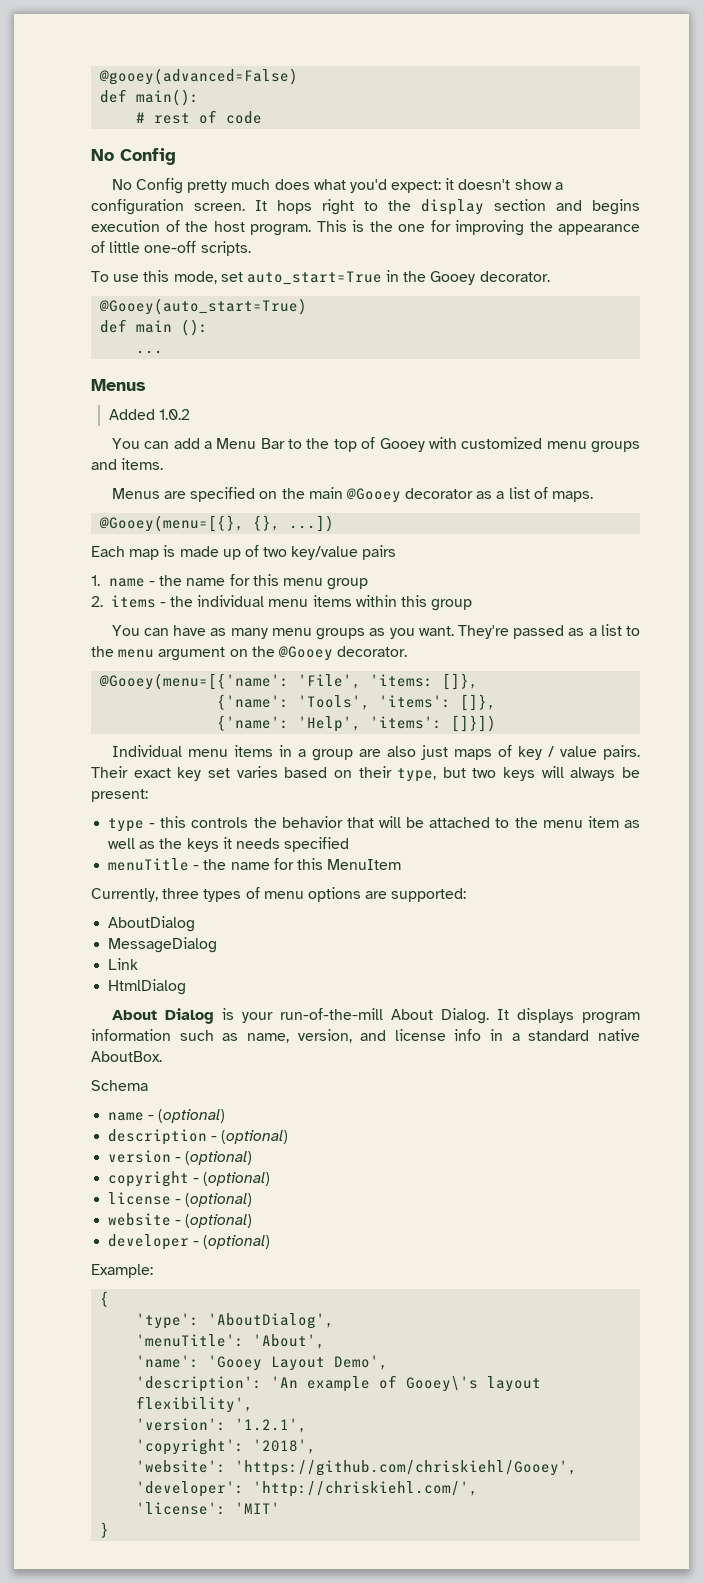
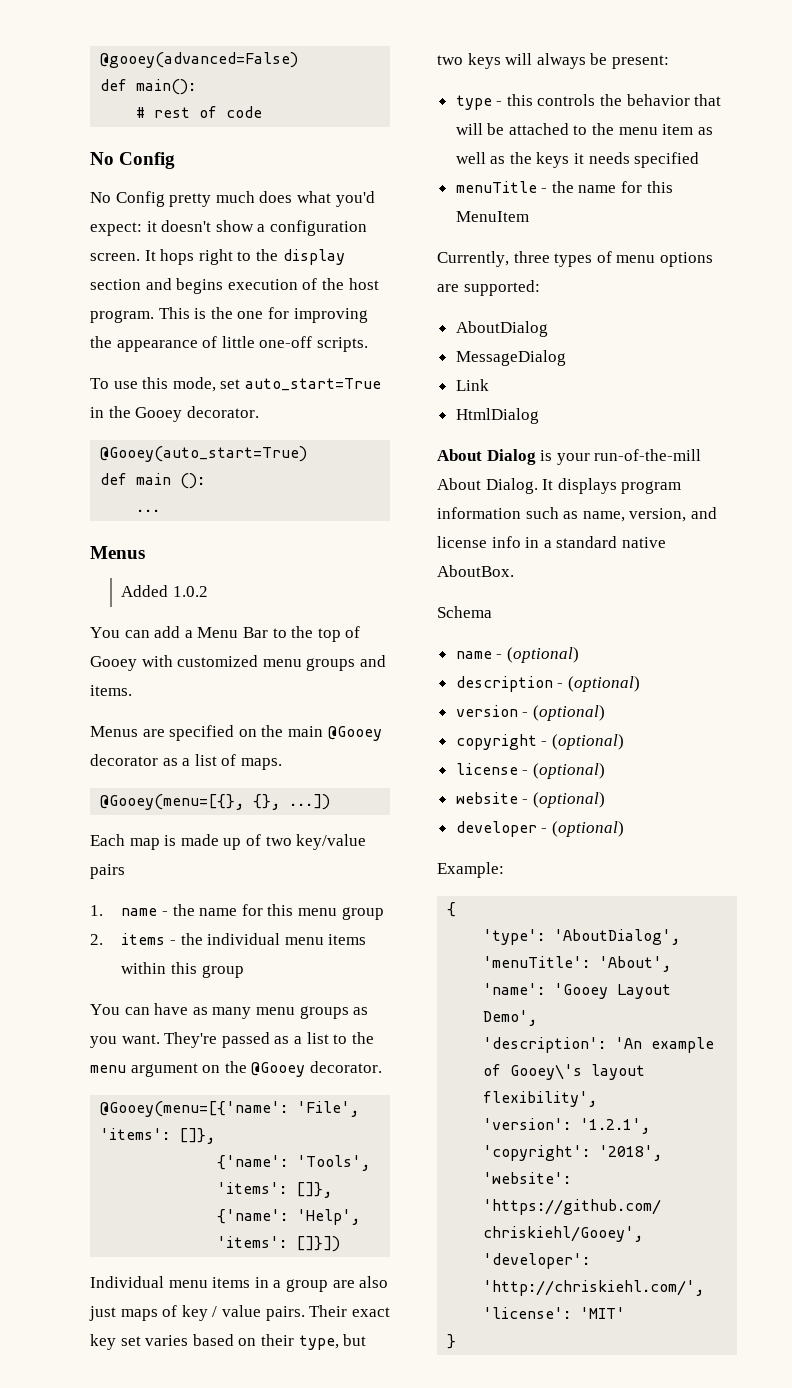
[370,674,434,687] 'items: -> [100,1128,171,1140] 'items':

